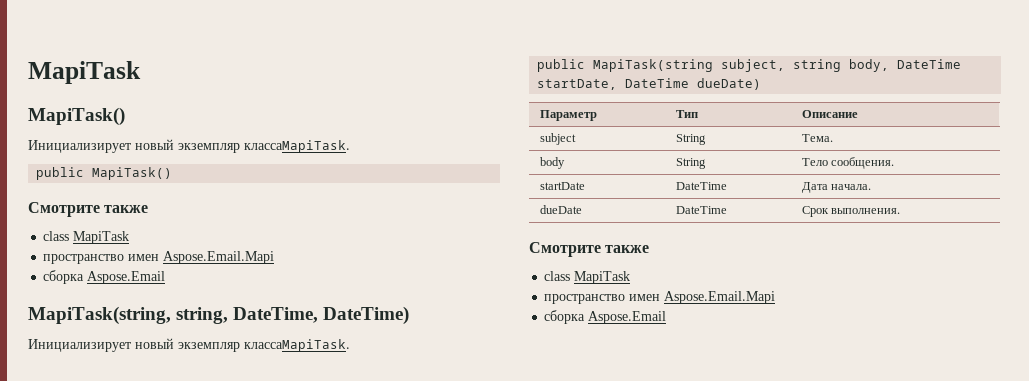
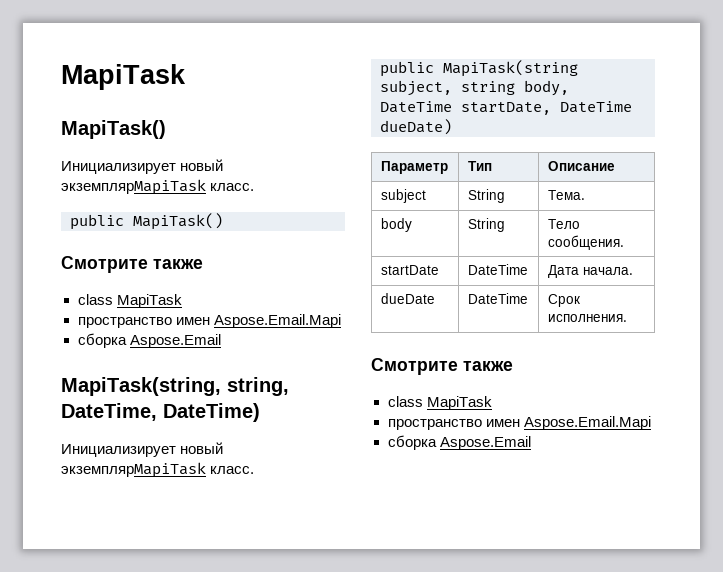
[178,140,350,153] экземпляр классаMapiTask. -> [61,179,255,195] экземплярMapiTask класс.
[178,339,350,352] экземпляр классаMapiTask. -> [61,462,255,478] экземплярMapiTask класс.
[831,208,901,214] выполнения. -> [547,314,627,322] исполнения.

